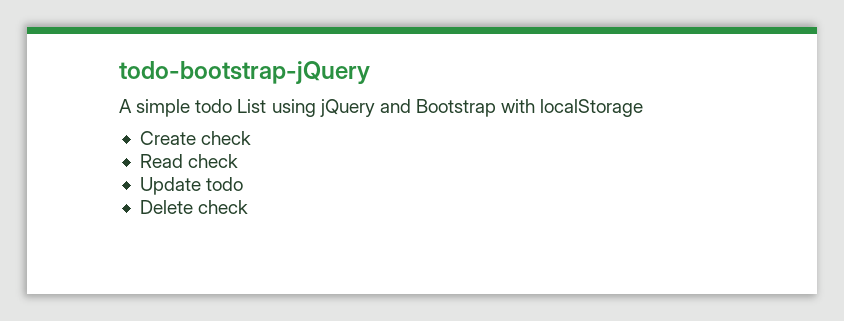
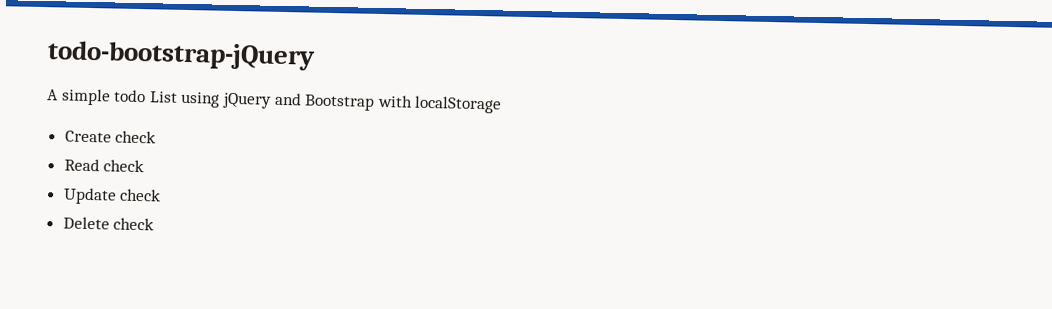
[206,177,244,191] todo -> [119,188,162,202] check

